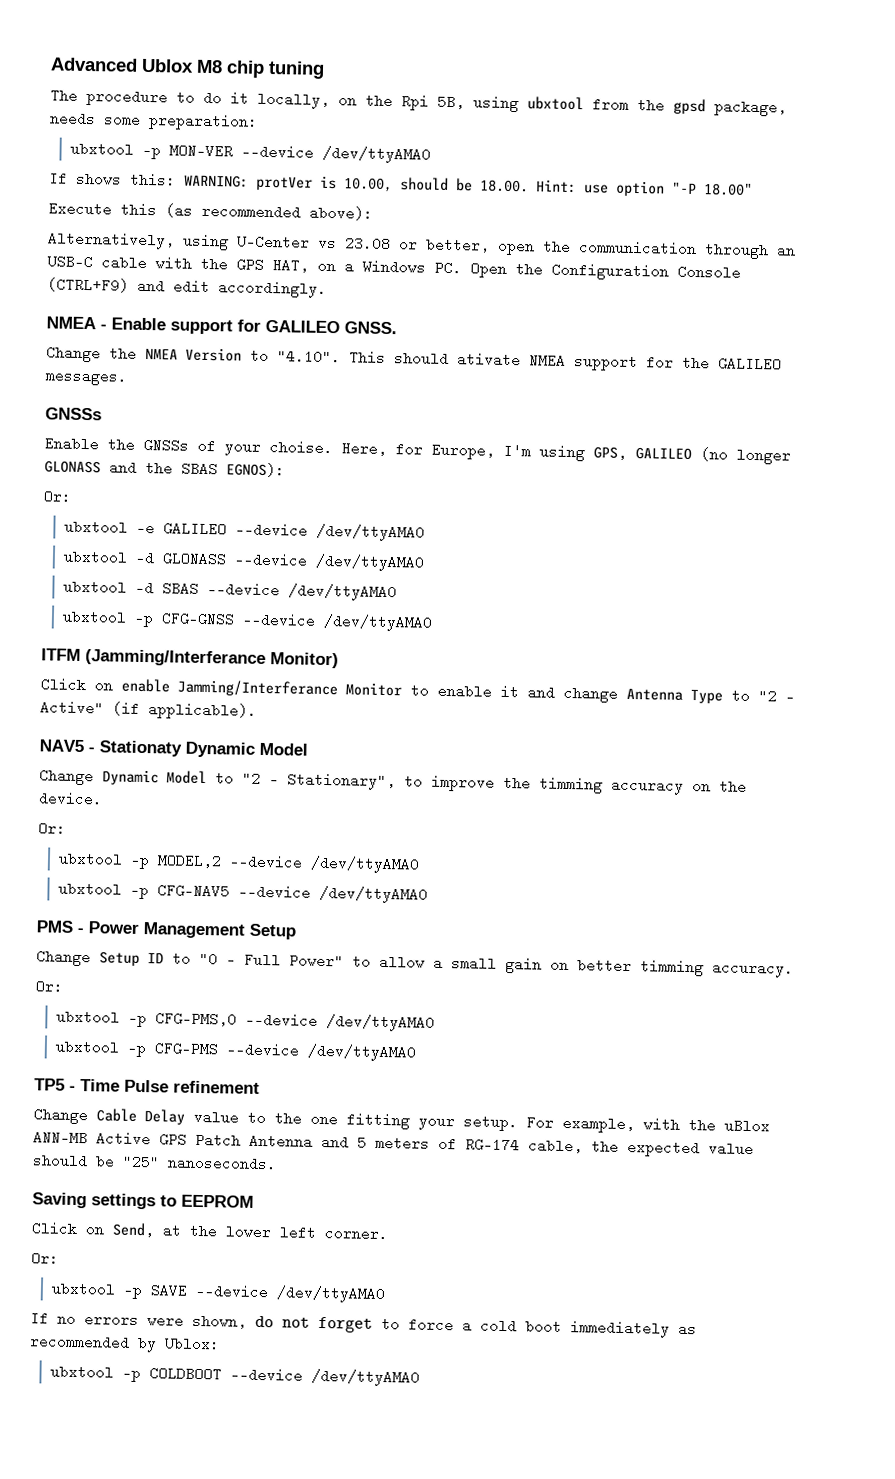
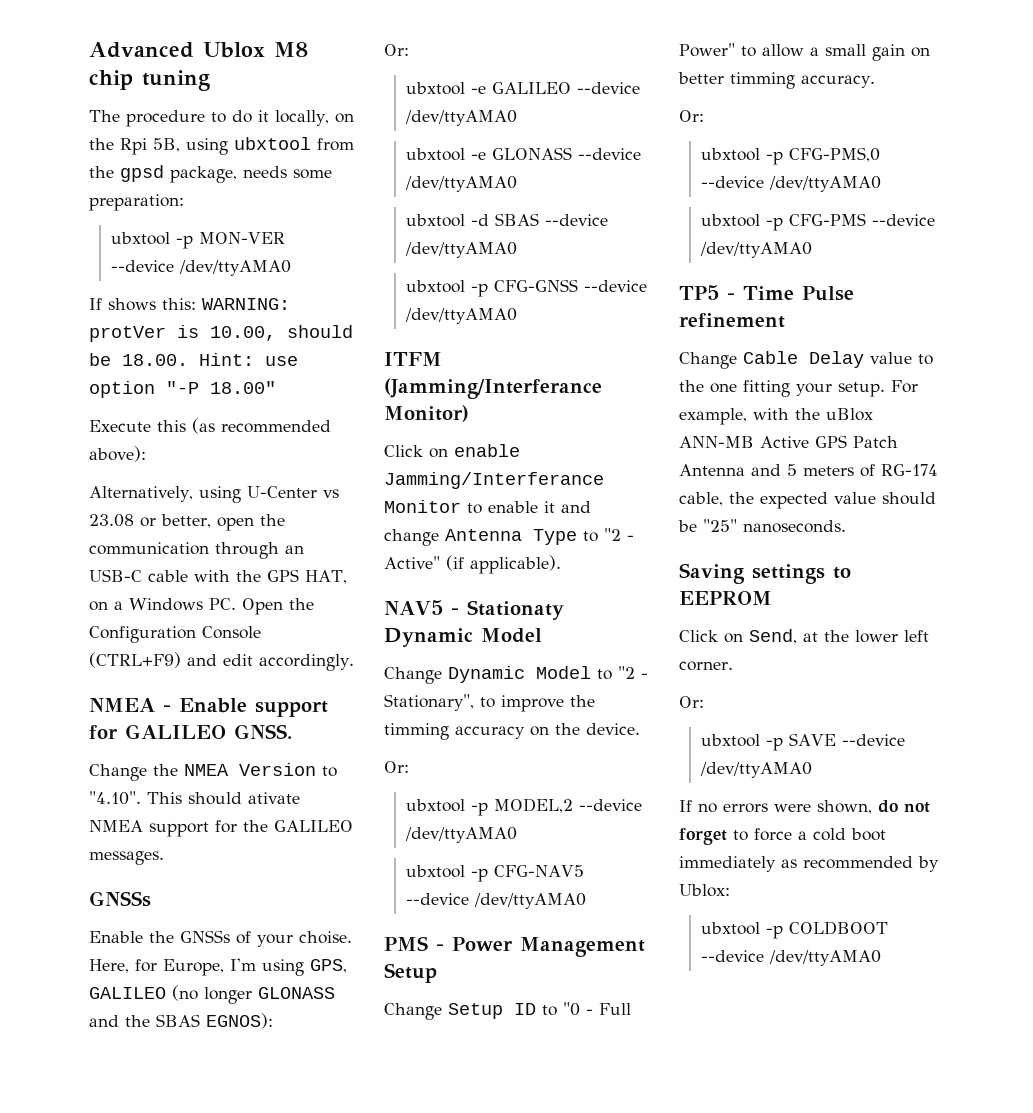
[135,550,156,566] -d -> [471,152,487,160] -e

